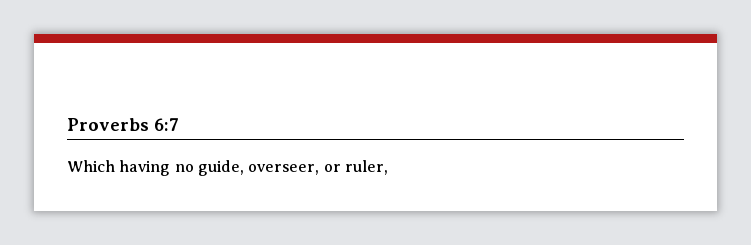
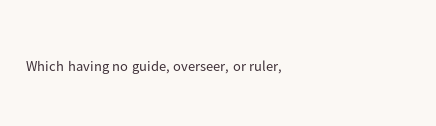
[67,118,179,131] Proverbs 6:7 // -> (26, 65) none

